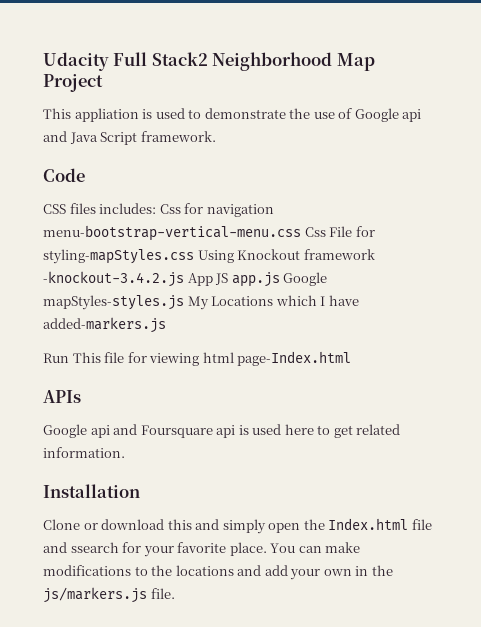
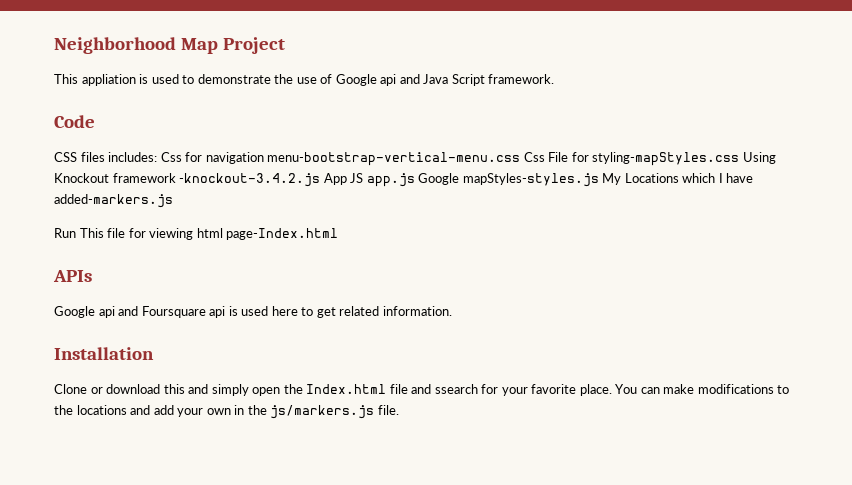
[43,52,208,71] Udacity Full Stack2 -> (54, 45) none

